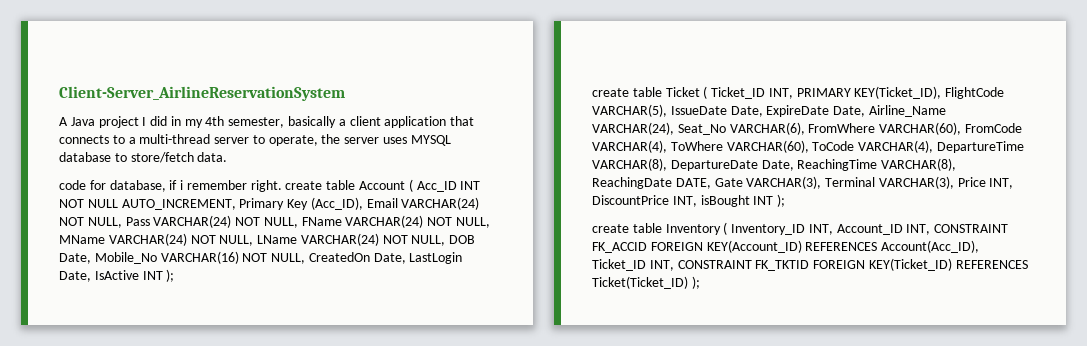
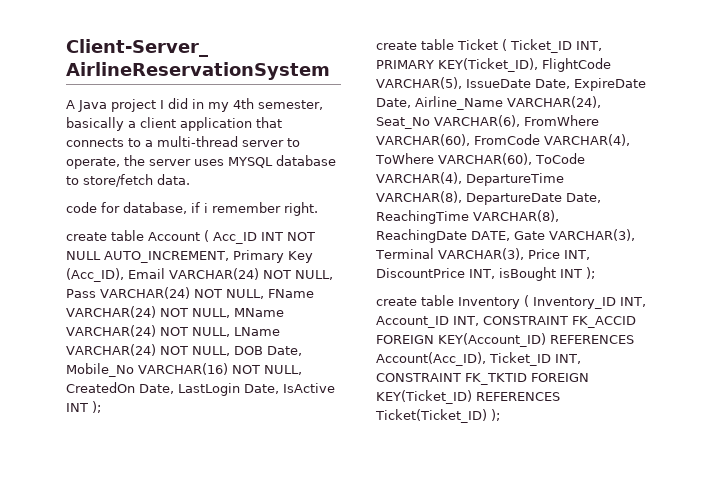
(282, 186) none -> (318, 209) //

